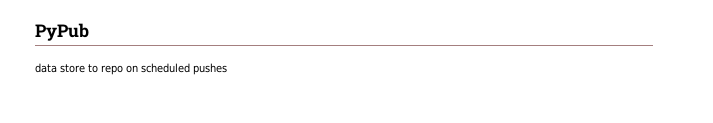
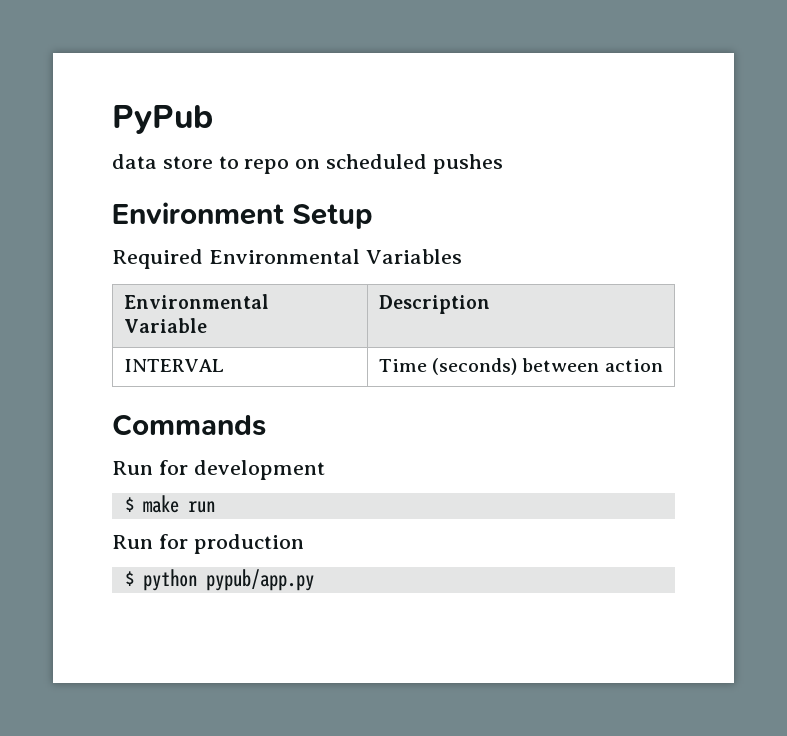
(227, 69) none -> [112,202,373,229] [112,249,462,269] [123,294,269,309] [123,318,207,333] [378,295,490,314] [123,359,224,372] [378,358,663,375] [112,414,266,436] [112,460,325,480] [124,495,215,513] [112,534,304,554] [124,569,314,591] // Environment Setup // Required Environmental Variables // Environmental Variable | Description // INTERVAL | Time (seconds) between action // Commands // Run for development // $ make run // Run for production // $ python pypub/app.py

